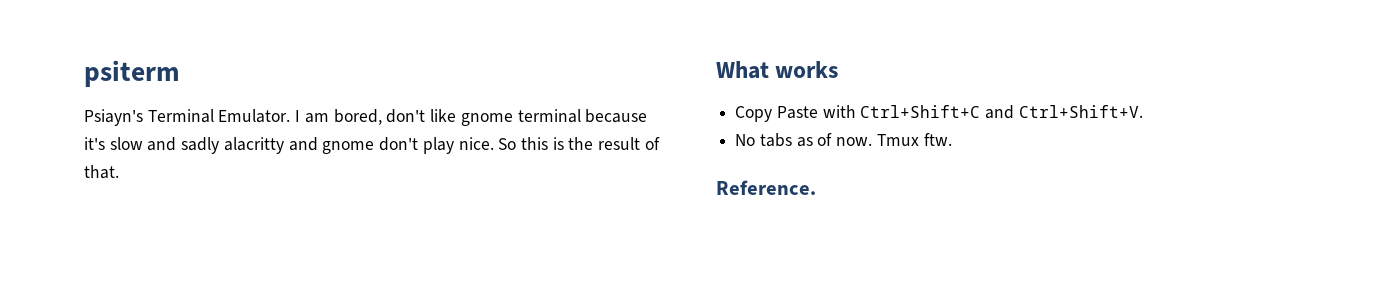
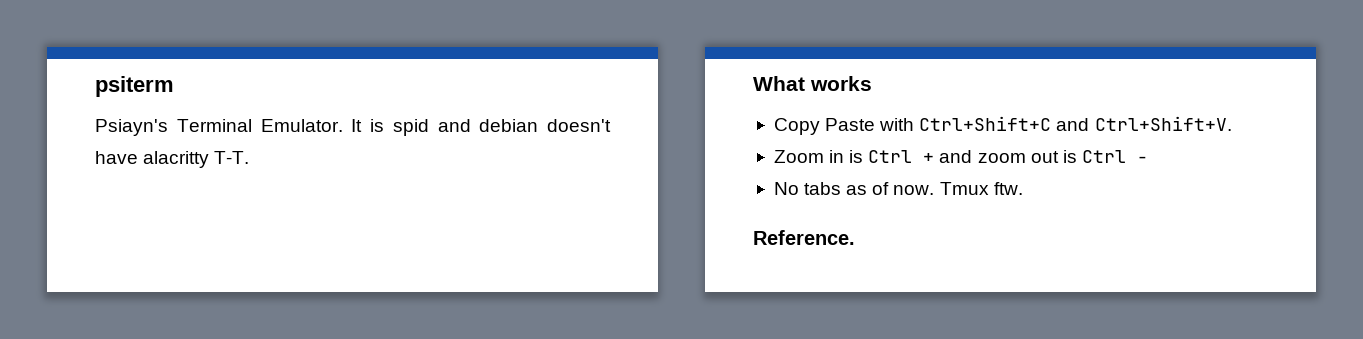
[295,109,648,126] [84,137,660,154] [84,165,119,179] I am bored, don't like gnome terminal because it's slow and sadly alacritty and gnome don't play nice. So this is the result of that. -> [351,119,611,136] [95,151,250,168] It is spid and debian doesn't have alacritty T-T.
(1143, 111) none -> [773,150,1148,163] // Zoom in is Ctrl + and zoom out is Ctrl -

